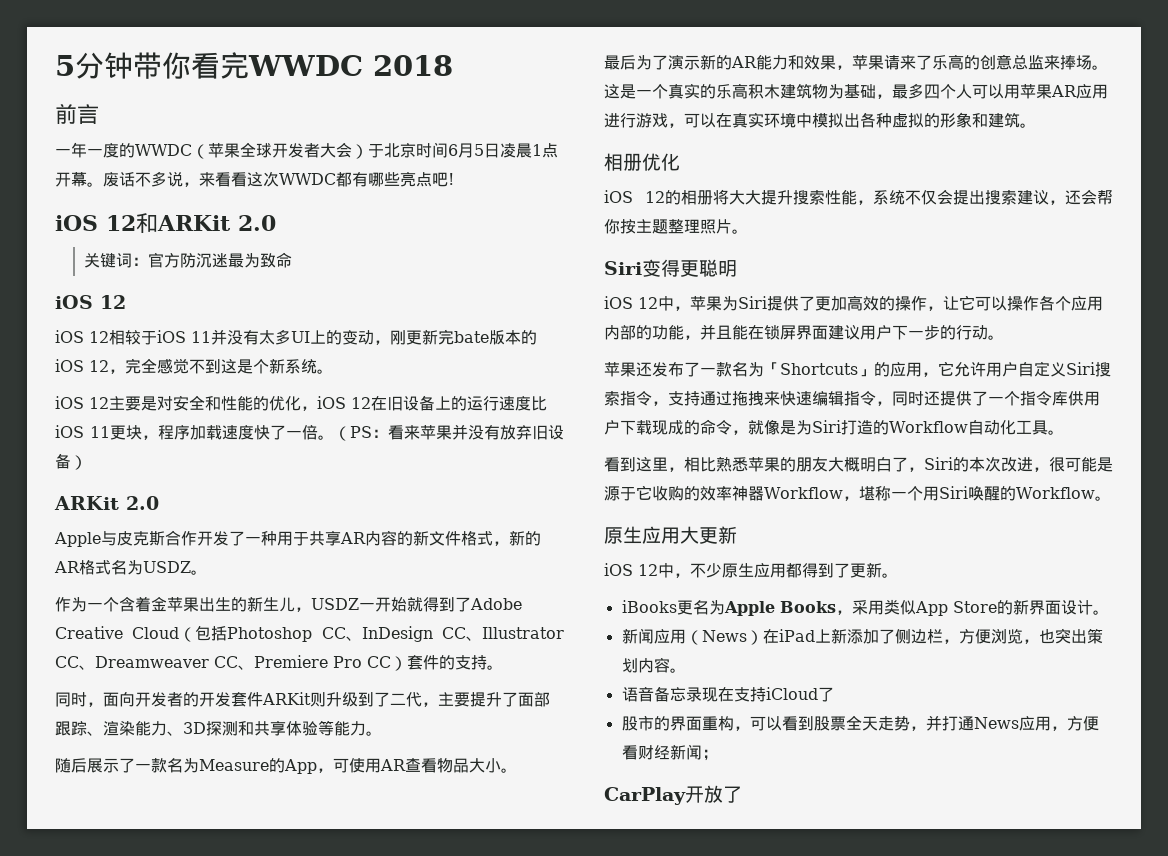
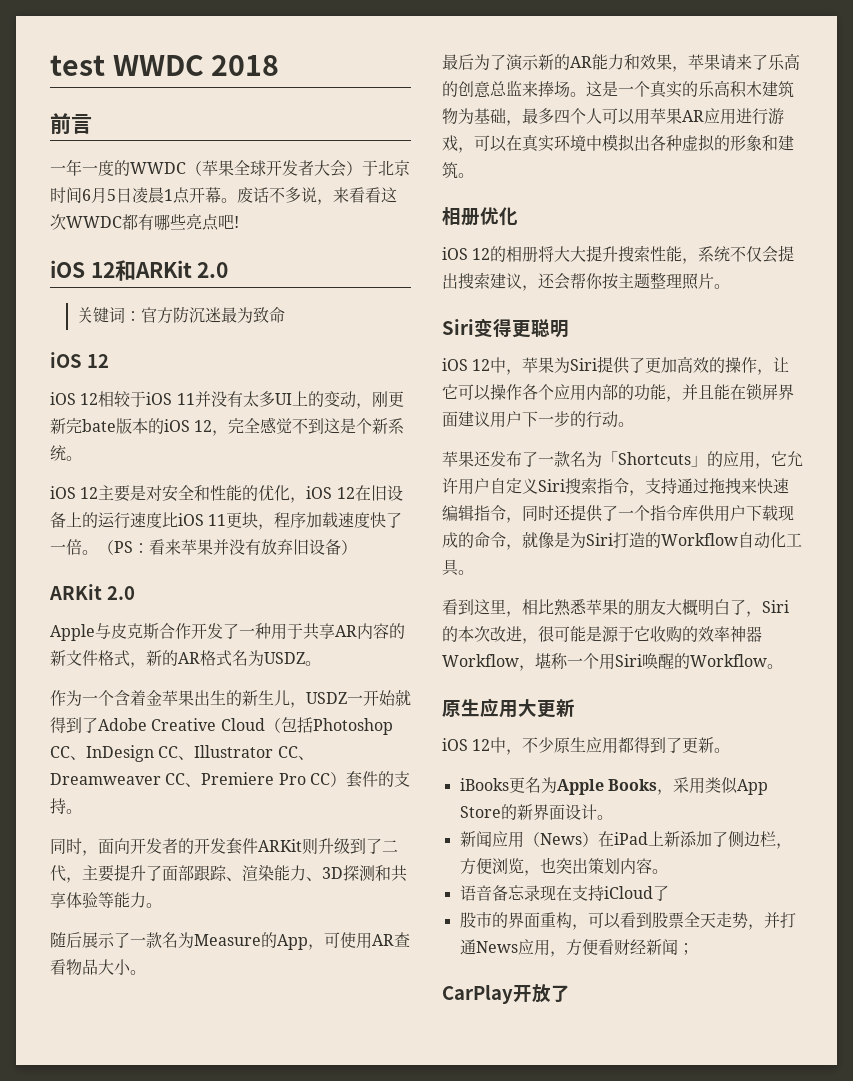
[55,52,249,79] 5分钟带你看完 -> [50,55,105,76] test

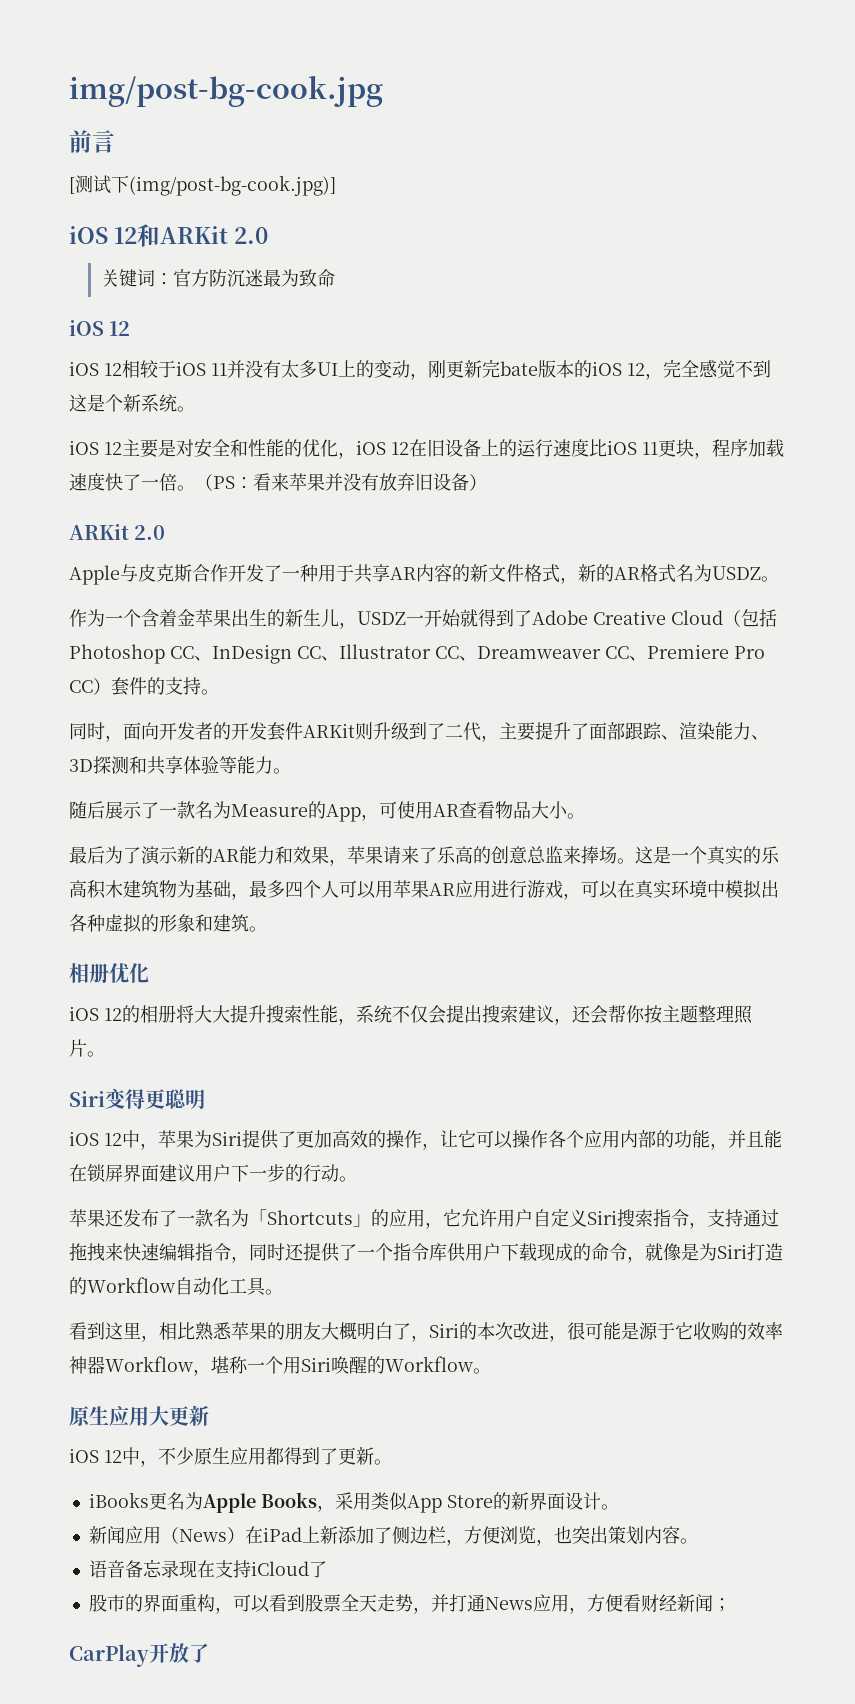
[50,55,280,76] [50,113,92,135] [50,159,410,177] [50,187,397,205] [50,213,239,231] test WWDC 2018 // 前言 // 一年一度的WWDC（苹果全球开发者大会）于北京时间6月5日凌晨1点开幕。废话不多说，来看看这次WWDC都有哪些亮点吧! -> [69,75,383,107] [69,130,115,153] [69,175,336,196] img/post-bg-cook.jpg // 前言 // [测试下(img/post-bg-cook.jpg)]

